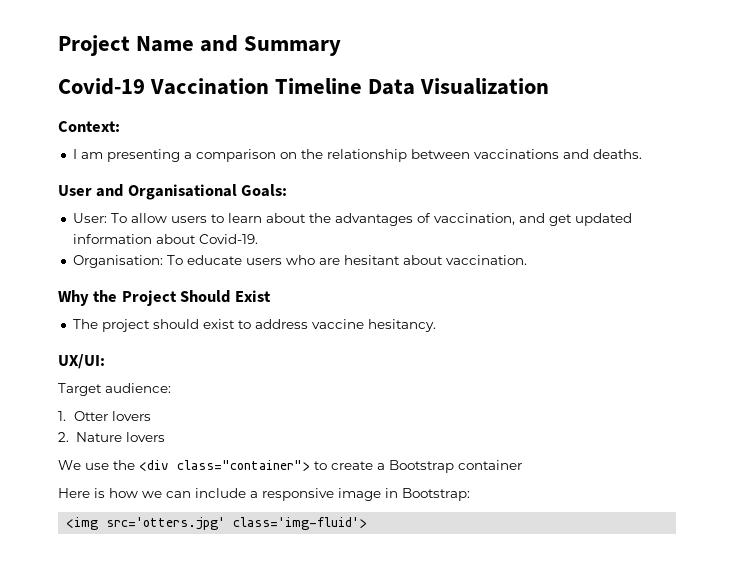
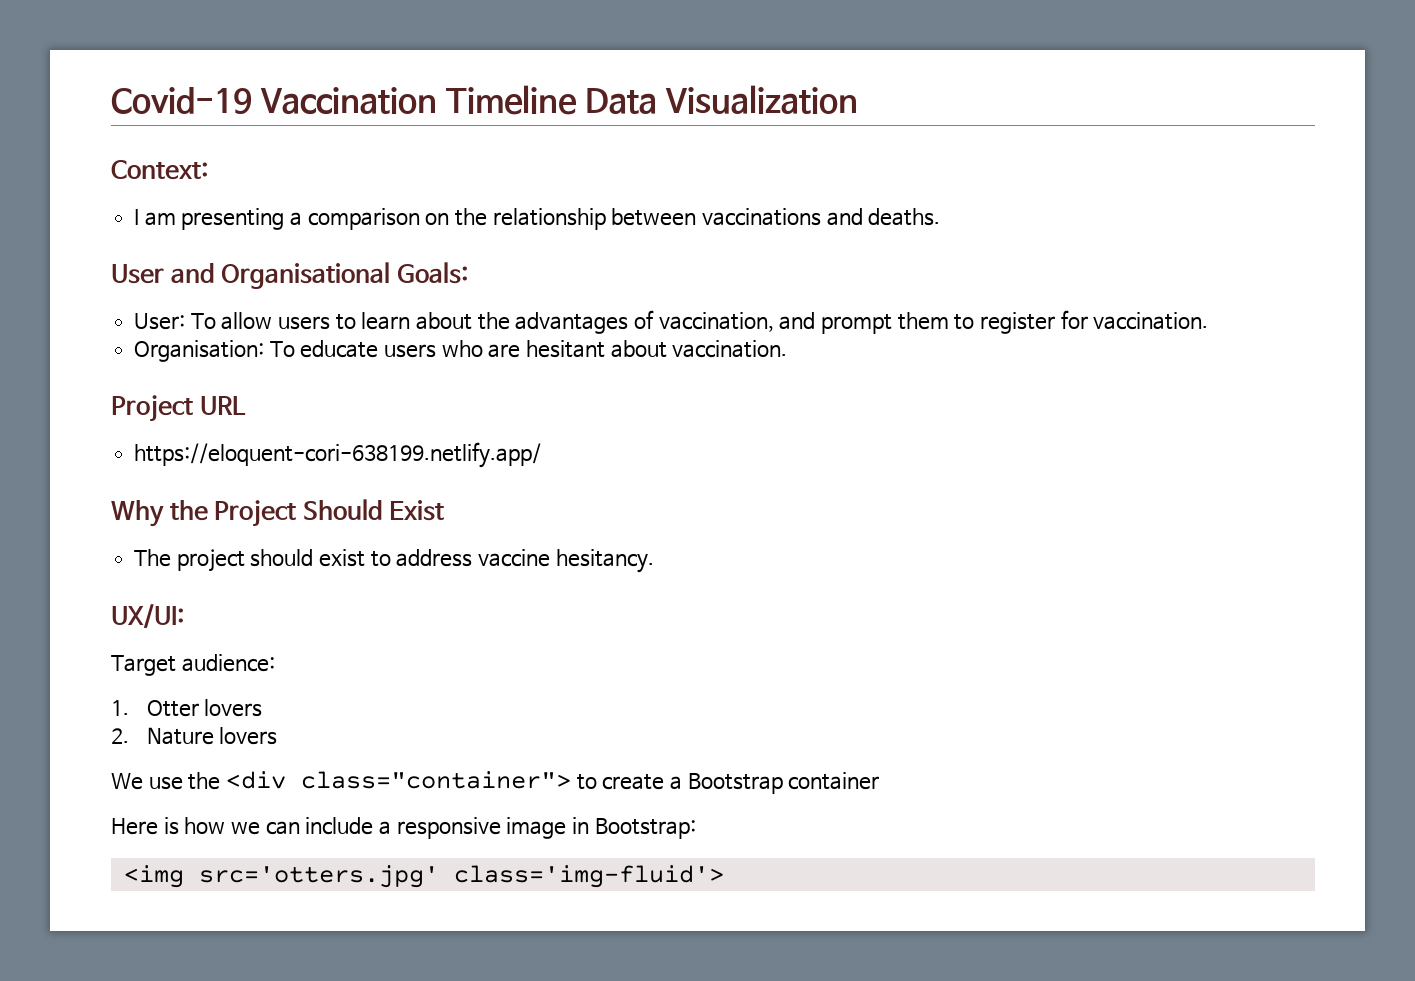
[58,35,342,56] Project Name and Summary // -> (111, 100) none
[548,213,632,226] [72,234,258,244] get updated information about Covid-19. -> [821,310,1209,334] prompt them to register for vaccination.
(527, 260) none -> [111,395,246,422] [134,442,542,468] // Project URL // https://eloquent-cori-638199.netlify.app/

